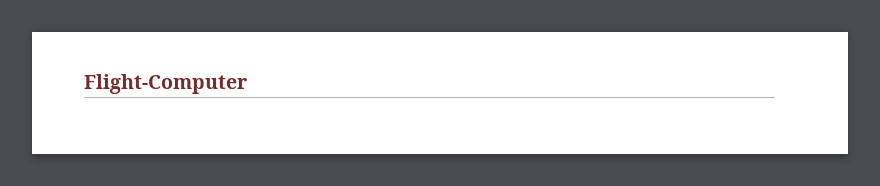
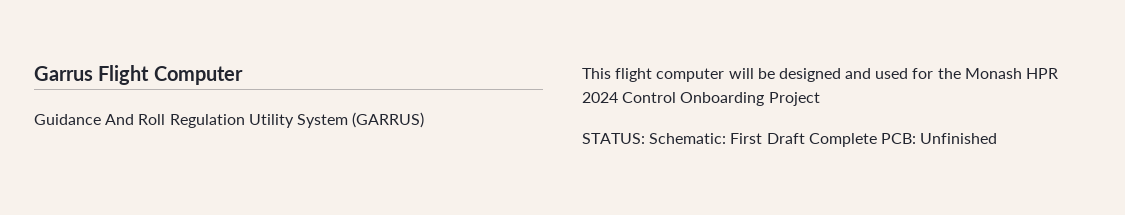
[84,74,247,94] Flight-Computer -> [34,65,243,85] [34,112,425,128] [582,68,1059,82] [582,92,820,106] [582,133,998,147] Garrus Flight Computer // Guidance And Roll Regulation Utility System (GARRUS) // This flight computer will be designed and used for the Monash HPR 2024 Control Onboarding Project // STATUS: Schematic: First Draft Complete PCB: Unfinished

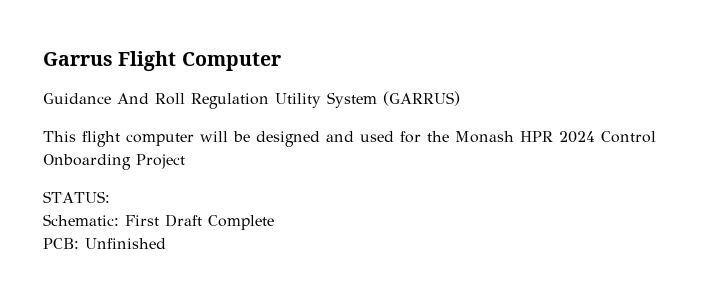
(645, 138) none -> (110, 197) //
(877, 140) none -> (274, 222) //

